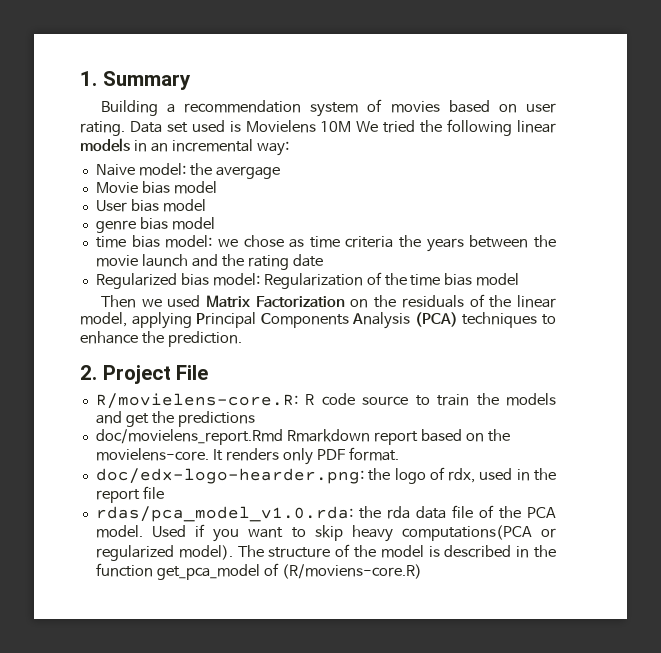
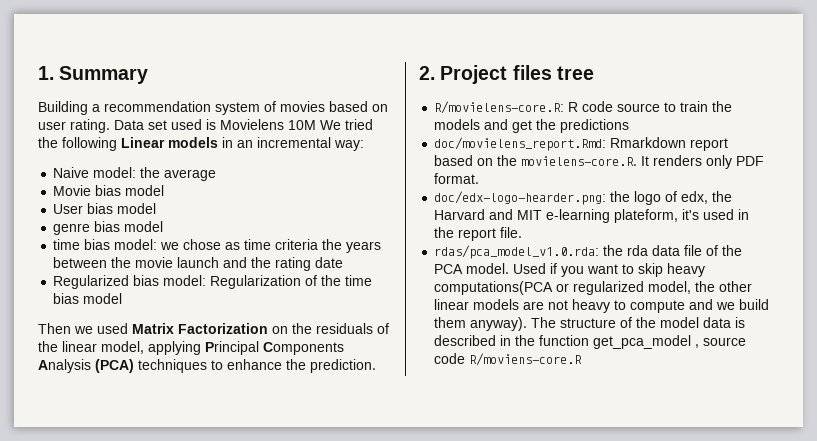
[517,120,557,133] linear -> [121,137,165,148] Linear
[215,166,280,179] avergage -> [164,169,217,181] average
[176,365,209,380] File -> [512,65,594,80] files tree
[95,429,283,445] doc/movielens_report.Rmd -> [434,137,607,151] doc/movielens_report.Rmd:
[95,448,209,461] movielens-core. -> [521,156,638,166] movielens-core.R.
[448,468,476,483] rdx, -> [681,191,733,204] [434,209,700,223] edx, the Harvard and MIT e-learning plateform, it's
[142,486,164,499] file -> [500,227,523,238] file.
[178,545,233,560] model). -> [648,281,753,294] [434,299,770,313] [434,317,528,331] model, the other linear models are not heavy to compute and we build them anyway).
(424, 551) none -> [703,317,732,328] data
[263,563,422,579] of (R/moviens-core.R) -> [695,337,747,348] [434,353,583,366] , source code R/moviens-core.R

